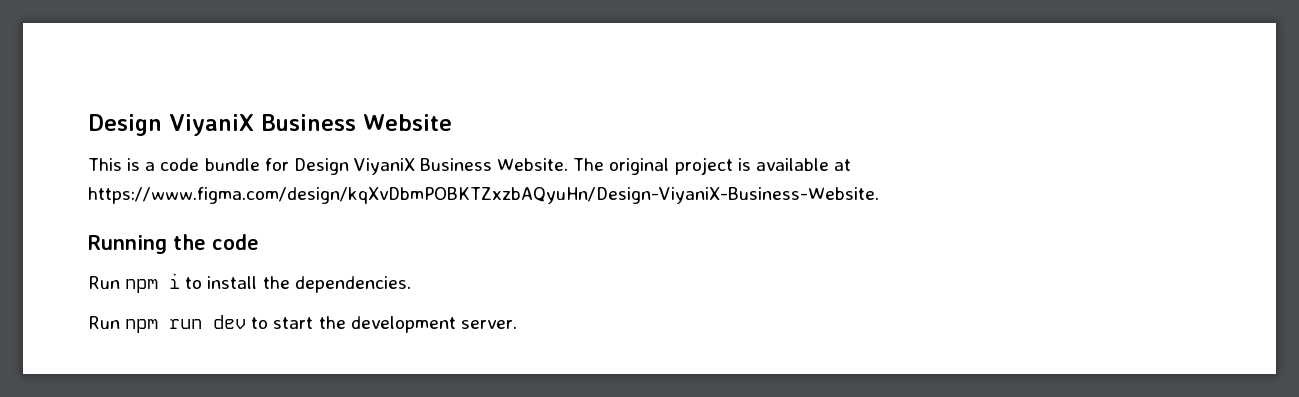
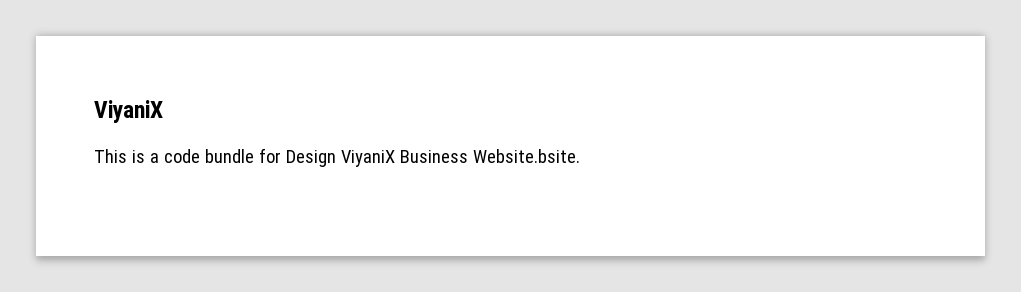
[88,114,452,136] Design ViyaniX Business Website -> [94,100,163,123] ViyaniX
[497,157,851,175] [88,187,879,204] [88,234,259,254] [88,273,411,293] [88,315,517,333] Website. The original project is available at https://www.figma.com/design/kqXvDbmPOBKTZxzbAQyuHn/Design-ViyaniX-Business-Website. // Running the code // Run npm i to install the dependencies. // Run npm run dev to start the development server. -> [472,149,580,163] Website.bsite.

